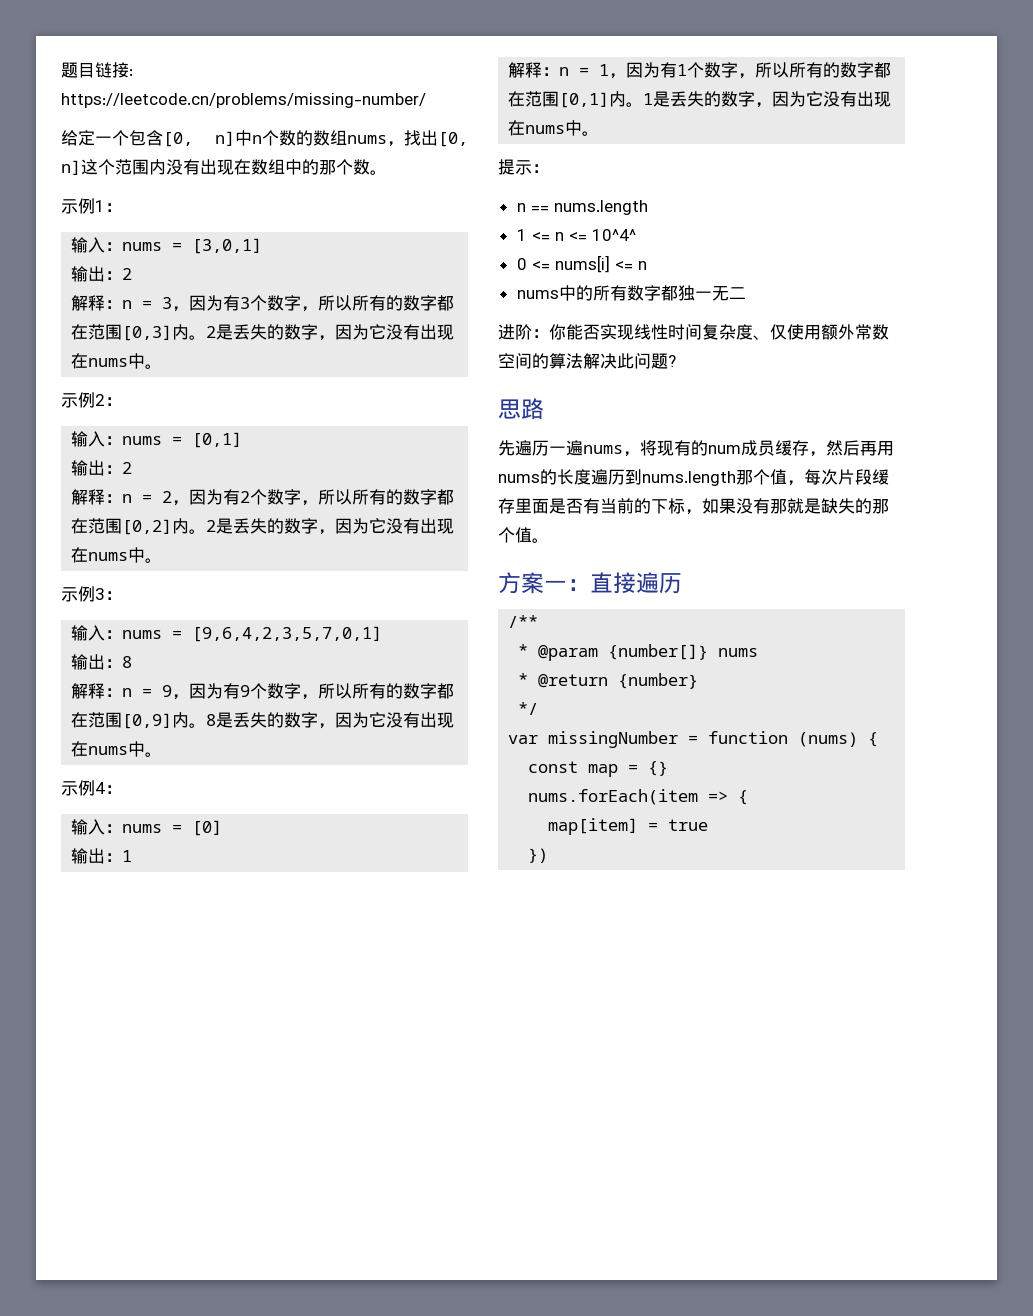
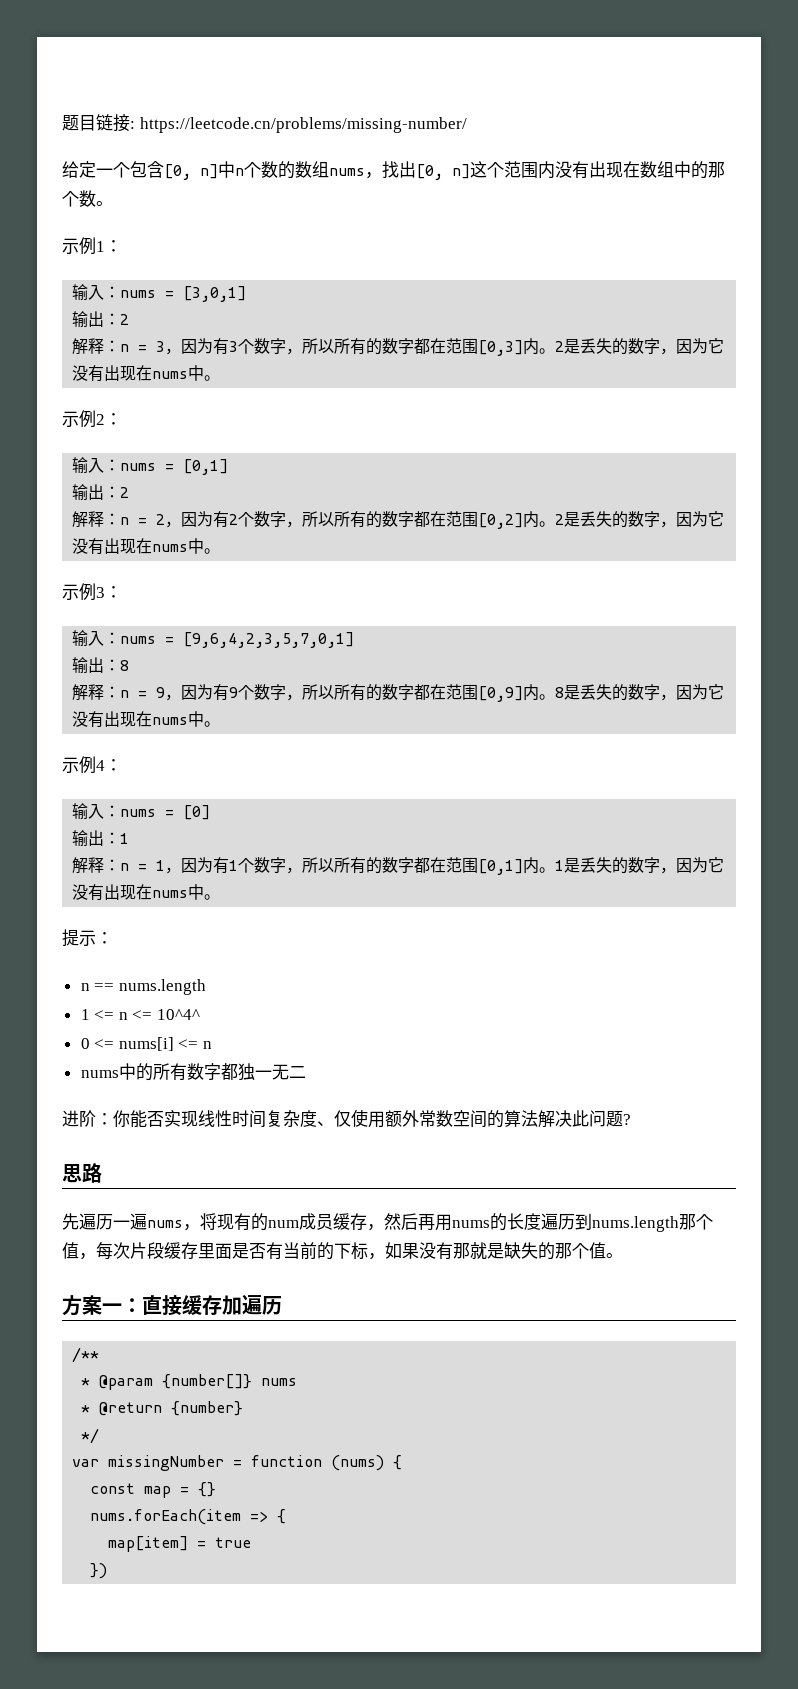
(636, 583) none -> [182,1295,242,1315] 缓存加

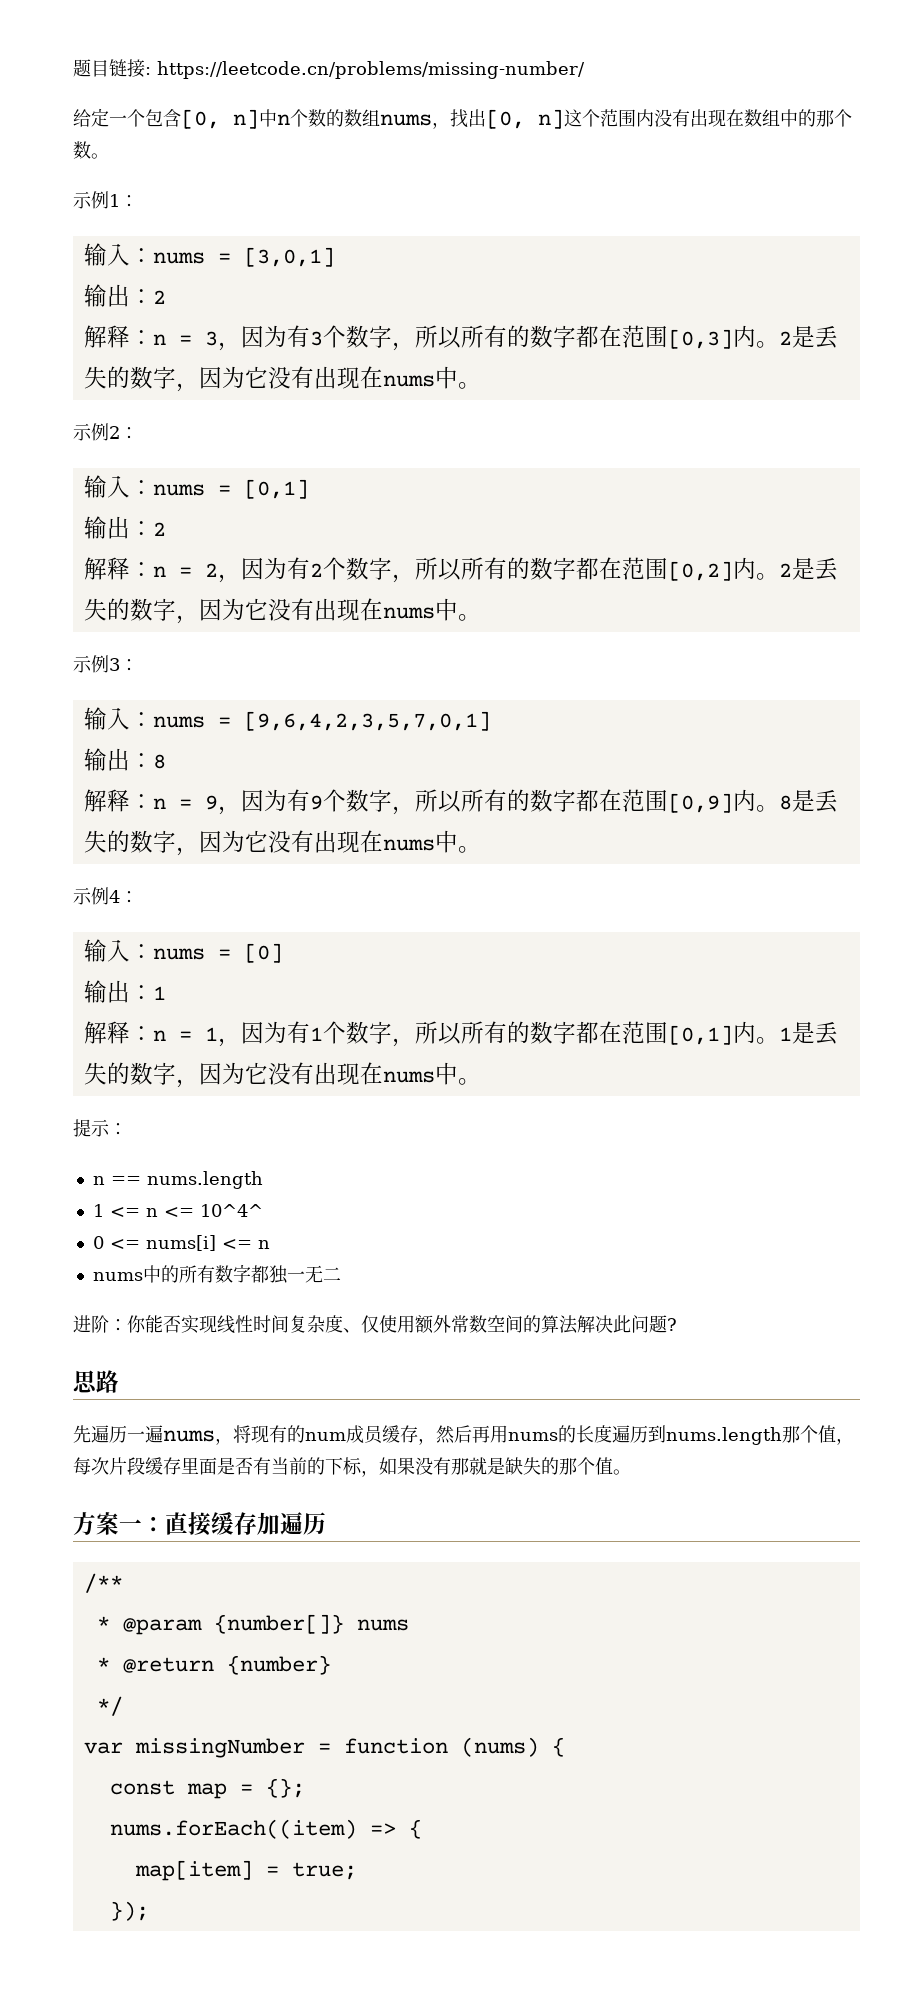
[198,1482,217,1497] [90,1509,242,1525] {} // nums.forEach(item -> [265,1778,305,1798] [109,1819,357,1839] {}; // nums.forEach((item)
[215,1537,252,1548] [90,1563,108,1579] true // }) -> [291,1862,357,1880] [109,1901,149,1921] true; // });

